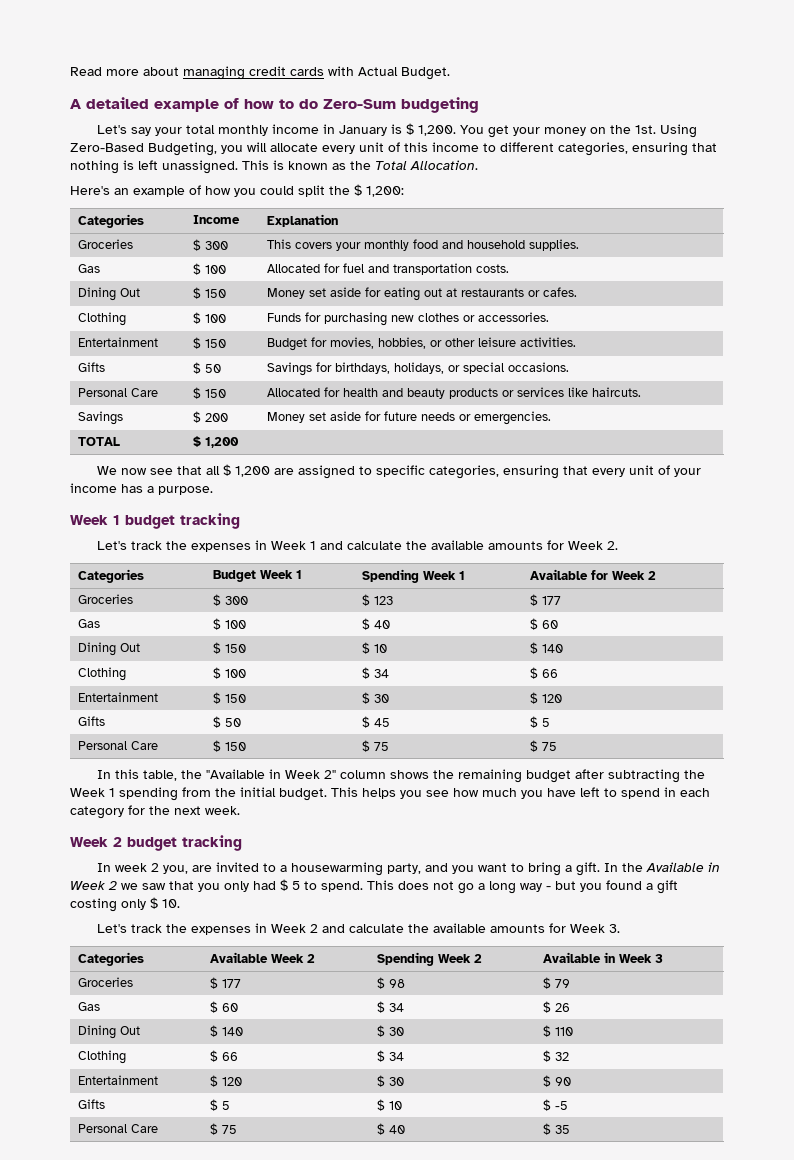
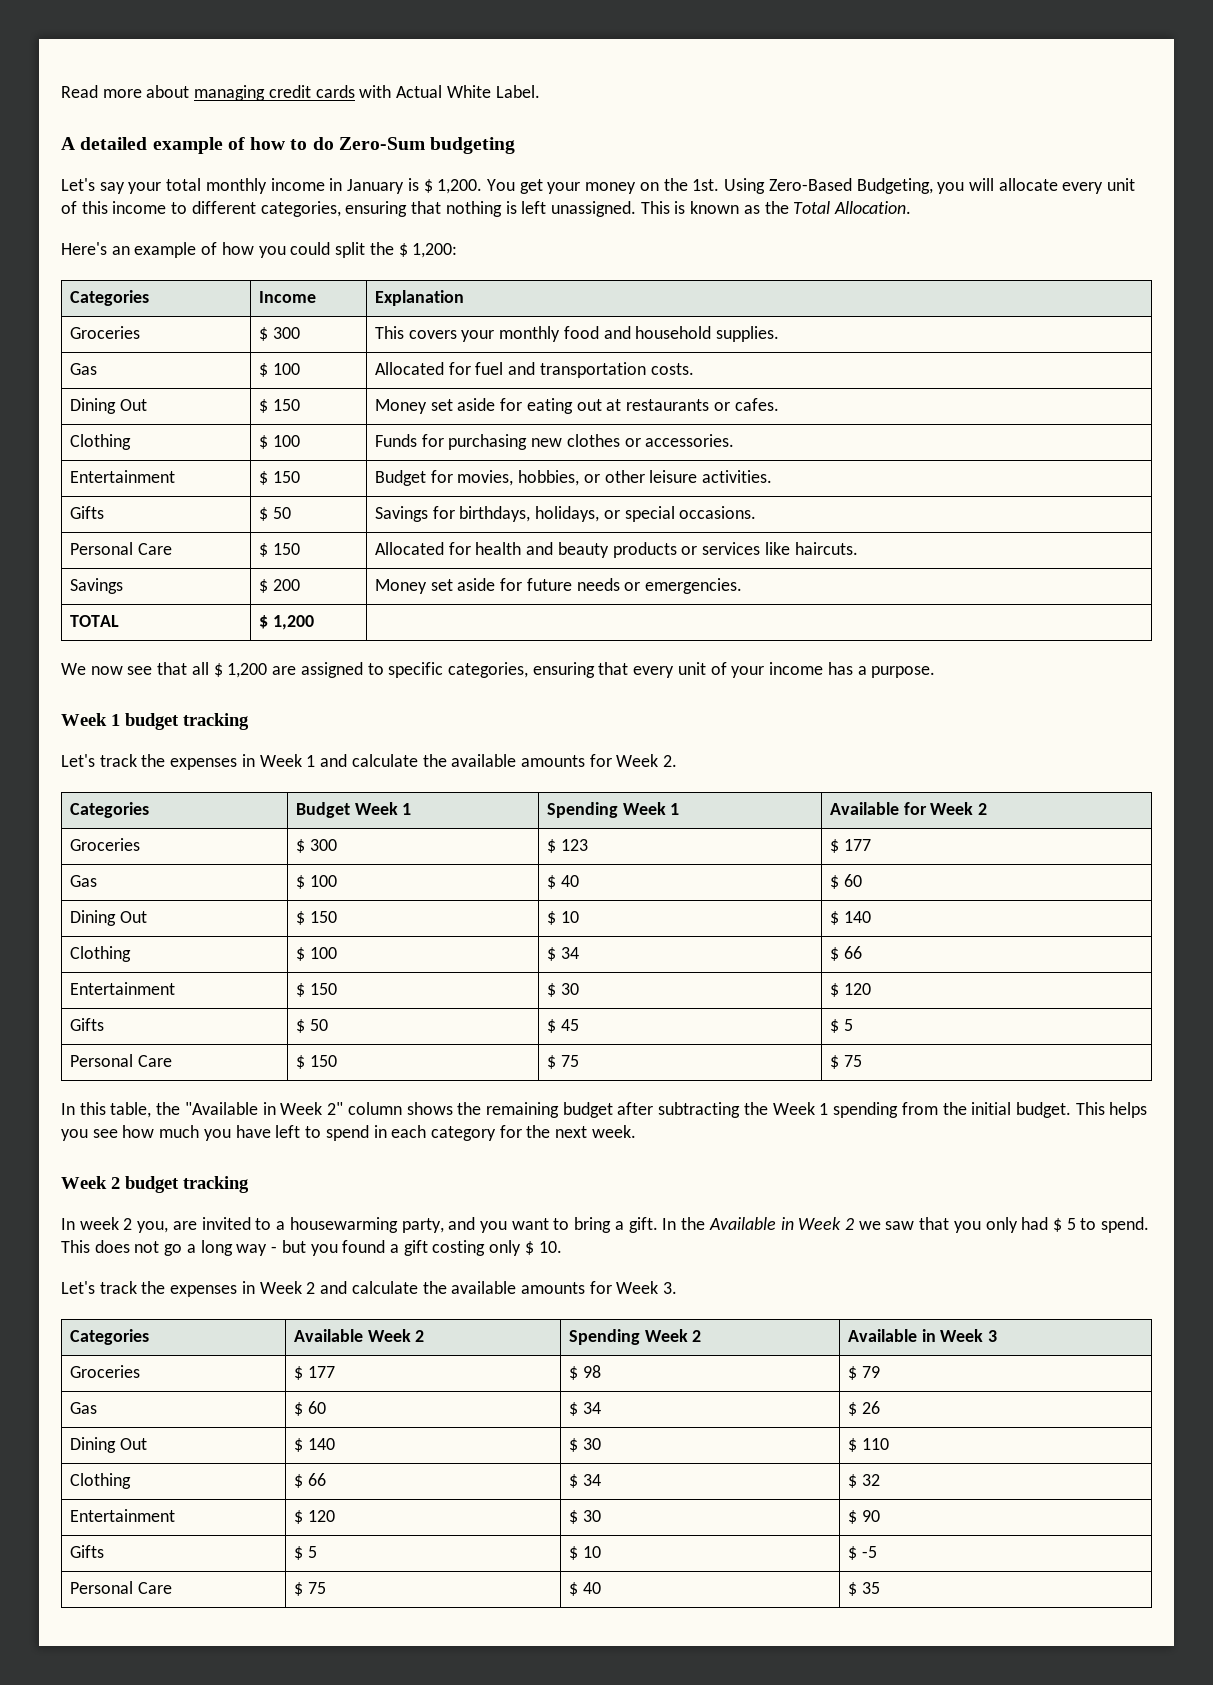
[401,67,450,80] Budget. -> [446,85,540,98] White Label.

